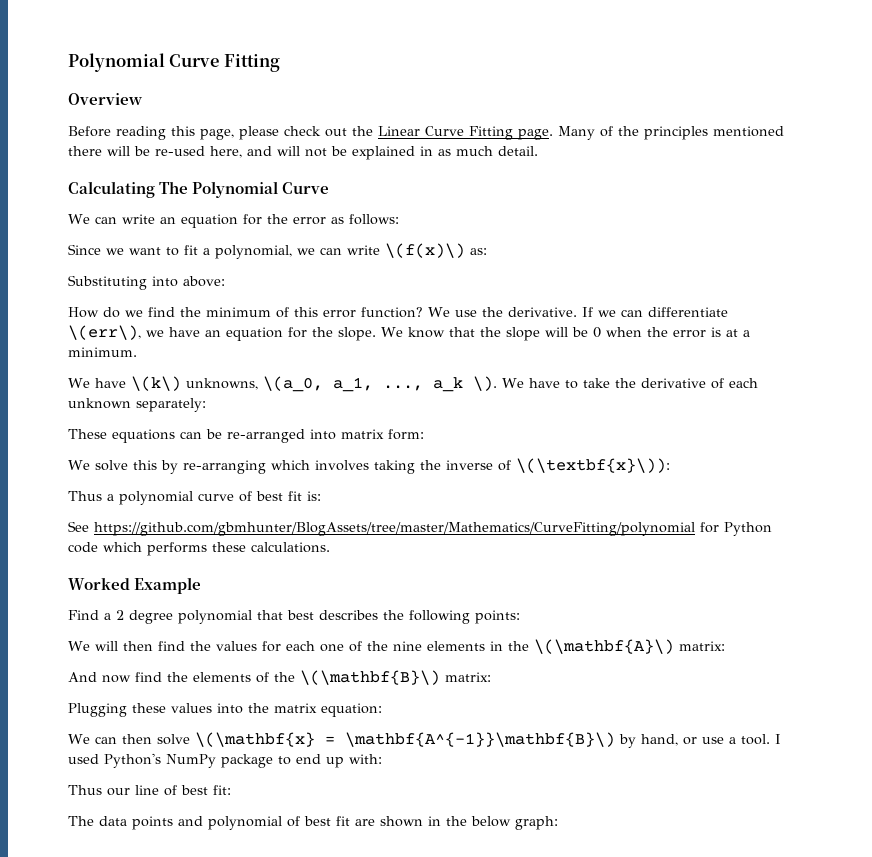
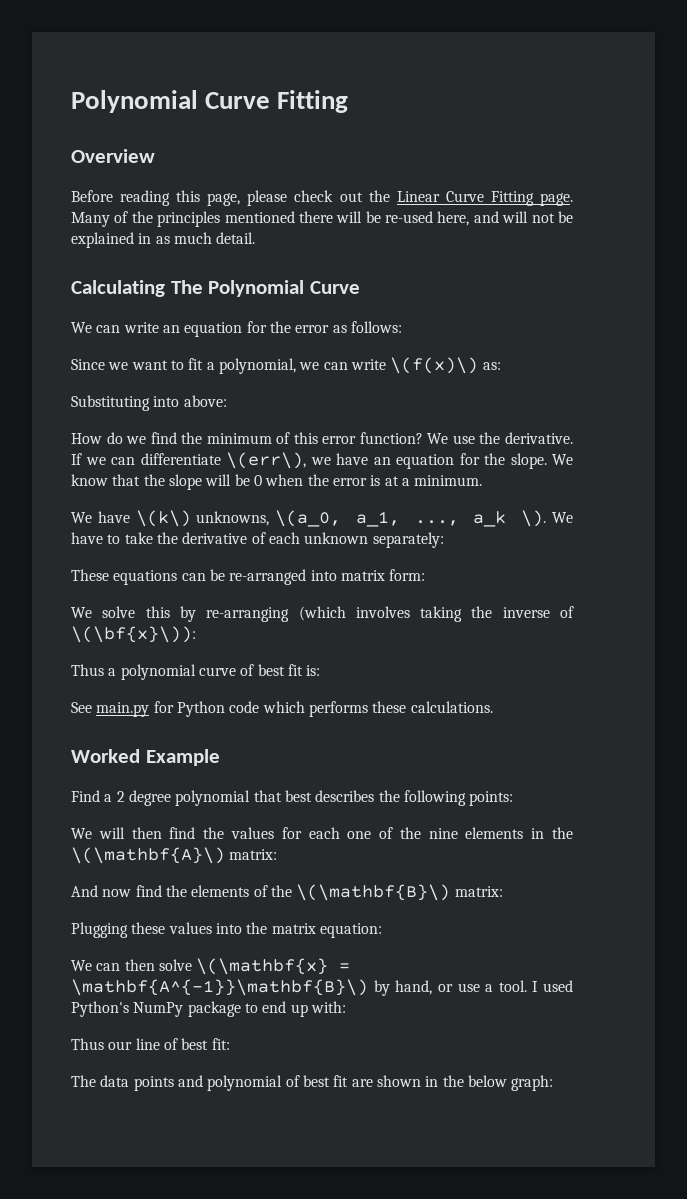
[270,460,310,470] which -> [298,606,346,621] (which
[515,458,670,473] \(\textbf{x}\)): -> [71,626,196,643] \(\bf{x}\)):
[94,522,695,536] https://github.com/gbmhunter/BlogAssets/tree/master/Mathematics/CurveFitting/polynomial -> [96,702,150,717] main.py

